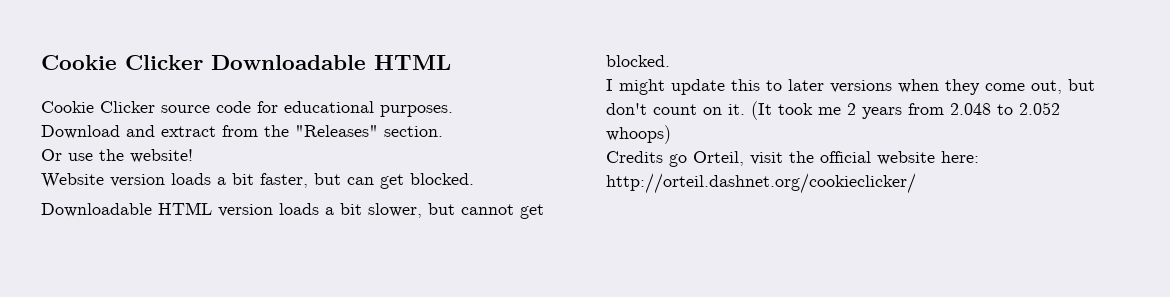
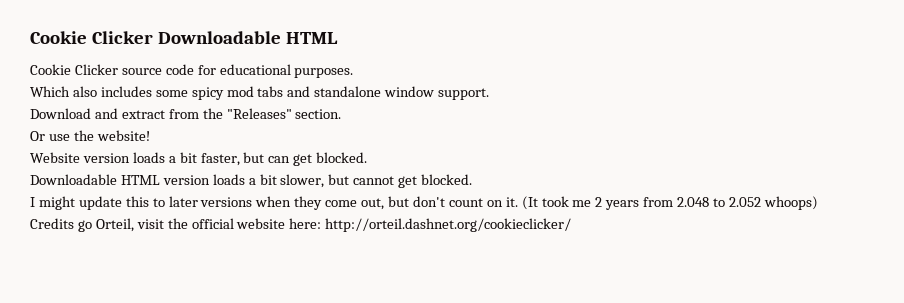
(453, 111) none -> [30,86,490,100] // Which also includes some spicy mod tabs and standalone window support.

